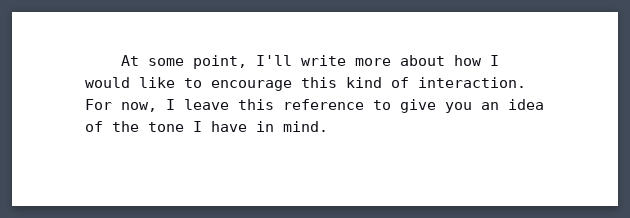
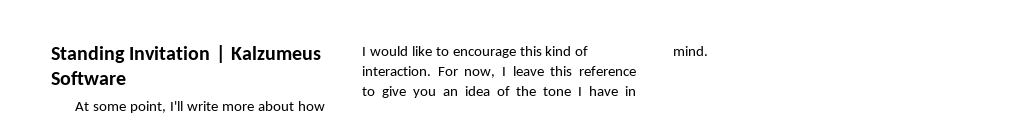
(120, 60) none -> [51,45,321,63] [51,71,126,85] Standing Invitation | Kalzumeus Software //

